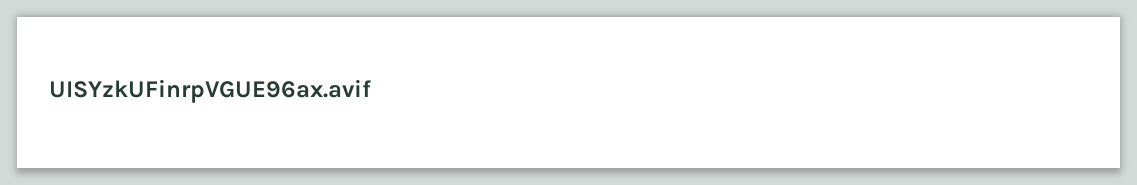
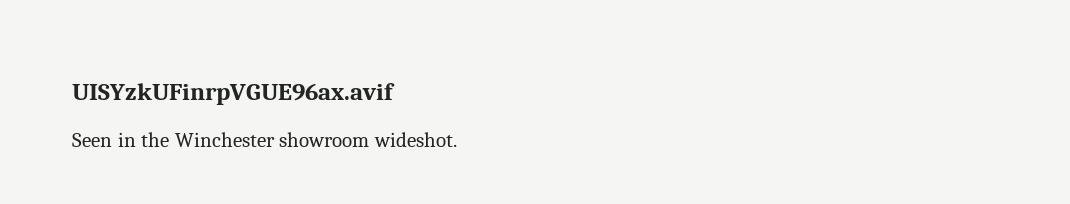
(371, 91) none -> [72,132,457,147] // Seen in the Winchester showroom wideshot.

